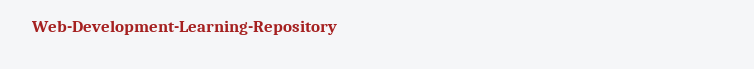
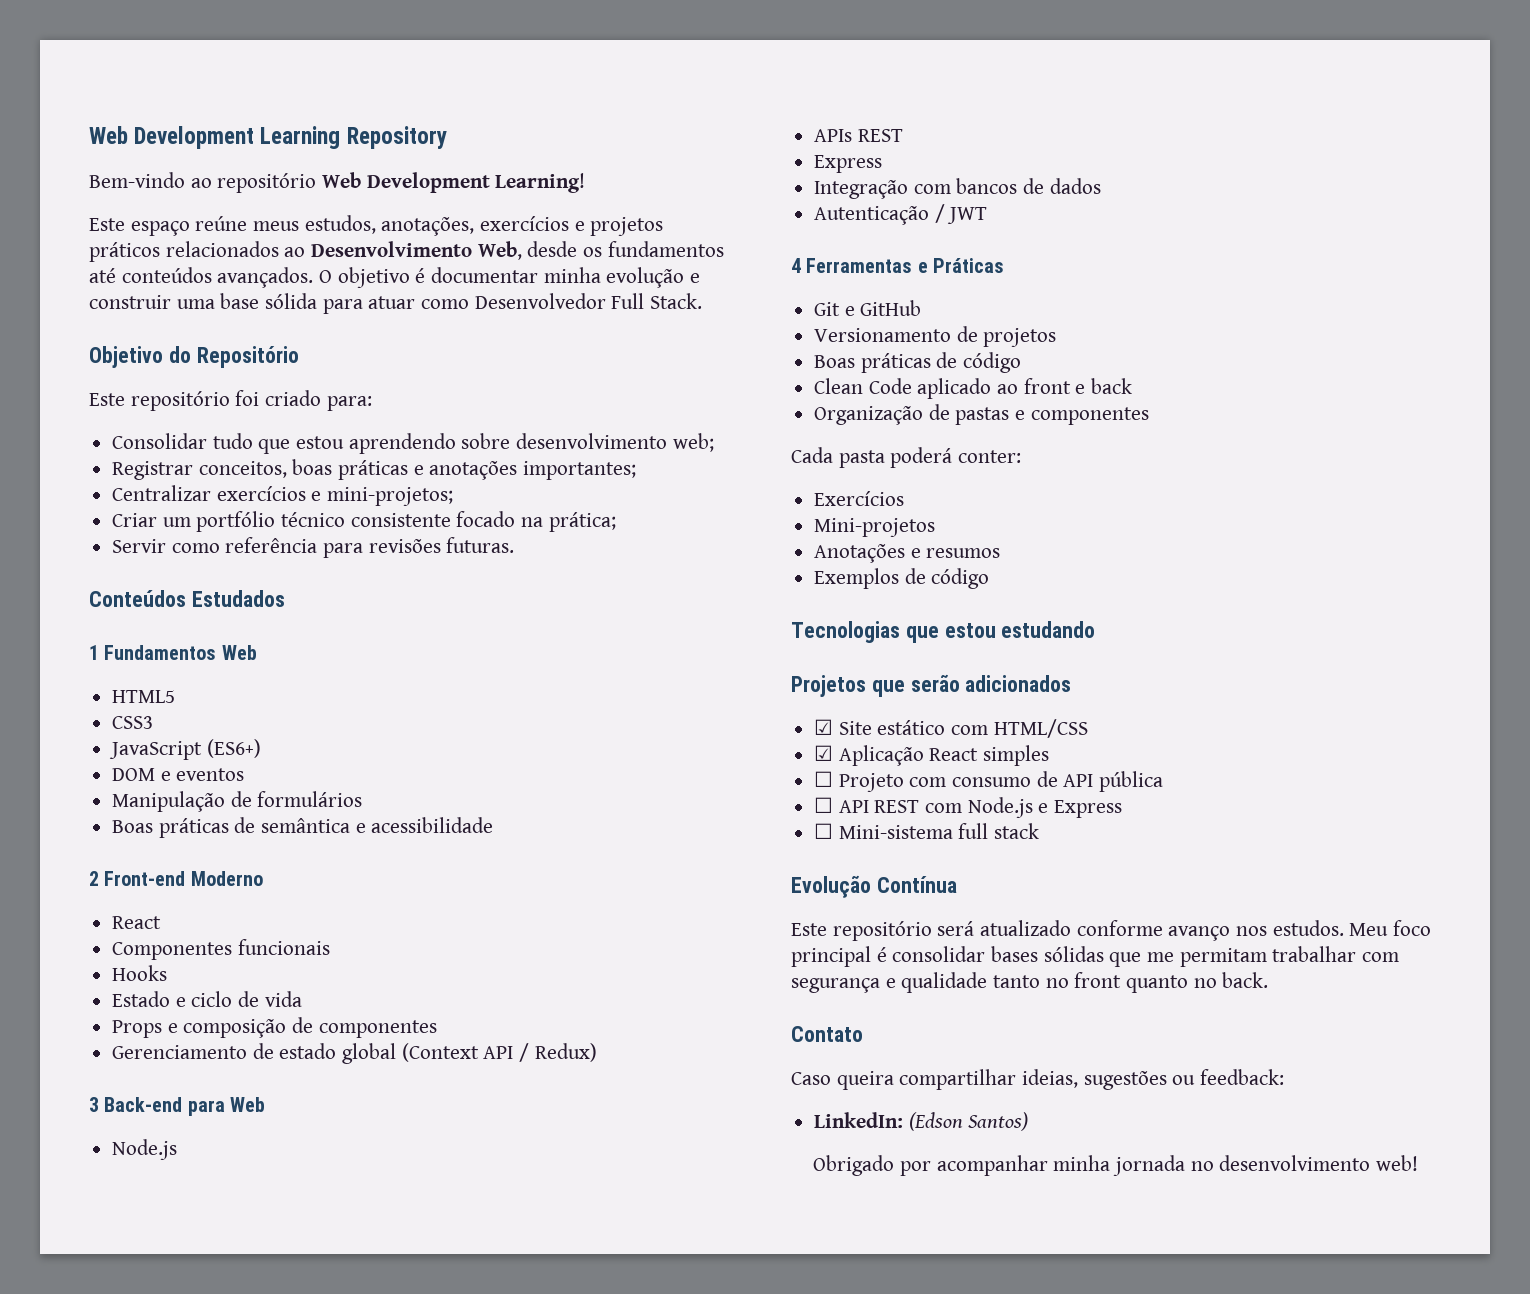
[31,20,337,35] Web-Development-Learning-Repository -> [89,126,447,149] [89,172,586,193] [89,215,664,236] [89,241,724,262] [89,267,701,288] [89,293,703,314] [89,346,299,368] [89,390,372,411] [112,433,714,454] [112,459,637,480] [112,485,454,506] [112,511,616,532] [112,537,515,558] [89,590,285,607] [89,645,257,660] [112,690,176,703] [112,716,154,729] [109,739,261,760] [112,768,245,781] [112,791,363,812] [112,817,494,838] [89,871,263,886] [112,916,162,929] [112,939,330,960] [112,965,168,981] [112,991,302,1007] [112,1017,437,1038] [112,1043,597,1064] [89,1097,266,1116] [112,1139,178,1160] [814,129,903,142] [814,155,883,173] [814,178,1101,199] [814,204,988,225] [791,258,1005,273] [814,300,922,316] [814,326,1057,347] [814,352,1022,373] [814,378,1133,399] [814,404,1149,425] [791,447,1022,468] [814,491,905,506] [814,518,936,537] [814,544,1001,563] [814,568,990,589] [791,621,1096,643] [791,674,1072,697] [814,719,1088,738] [814,745,1050,766] [814,771,1164,792] [814,797,1123,818] [814,823,1040,839] [791,875,957,898] [791,920,1432,941] [791,946,1400,967] [791,972,1269,993] [791,1026,863,1042] [791,1069,1285,1090] [814,1112,1029,1131] [813,1155,1418,1176] Web Development Learning Repository // Bem-vindo ao repositório Web Development Learning! // Este espaço reúne meus estudos, anotações, exercícios e projetos práticos relacionados ao Desenvolvimento Web, desde os fundamentos até conteúdos avançados. O objetivo é documentar minha evolução e construir uma base sólida para atuar como Desenvolvedor Full Stack. // Objetivo do Repositório // Este repositório foi criado para: // Consolidar tudo que estou aprendendo sobre desenvolvimento web; // Registrar conceitos, boas práticas e anotações importantes; // Centralizar exercícios e mini-projetos; // Criar um portfólio técnico consistente focado na prática; // Servir como referência para revisões futuras. // Conteúdos Estudados // 1 Fundamentos Web // HTML5 // CSS3 // JavaScript (ES6+) // DOM e eventos // Manipulação de formulários // Boas práticas de semântica e acessibilidade // 2 Front-end Moderno // React // Componentes funcionais // Hooks // Estado e ciclo de vida // Props e composição de componentes // Gerenciamento de estado global (Context API / Redux) // 3 Back-end para Web // Node.js // APIs REST // Express // Integração com bancos de dados // Autenticação / JWT // 4 Ferramentas e Práticas // Git e GitHub // Versionamento de projetos // Boas práticas de código // Clean Code aplicado ao front e back // Organização de pastas e componentes // Cada pasta poderá conter: // Exercícios // Mini-projetos // Anotações e resumos // Exemplos de código // Tecnologias que estou estudando // Projetos que serão adicionados // ☑ Site estático com HTML/CSS // ☑ Aplicação React simples // ☐ Projeto com consumo de API pública // ☐ API REST com Node.js e Express // ☐ Mini-sistema full stack // Evolução Contínua // Este repositório será atualizado conforme avanço nos estudos. Meu foco principal é consolidar bases sólidas que me permitam trabalhar com segurança e qualidade tanto no front quanto no back. // Contato // Caso queira compartilhar ideias, sugestões ou feedback: // LinkedIn: (Edson Santos) // Obrigado por acompanhar minha jornada no desenvolvimento web!

